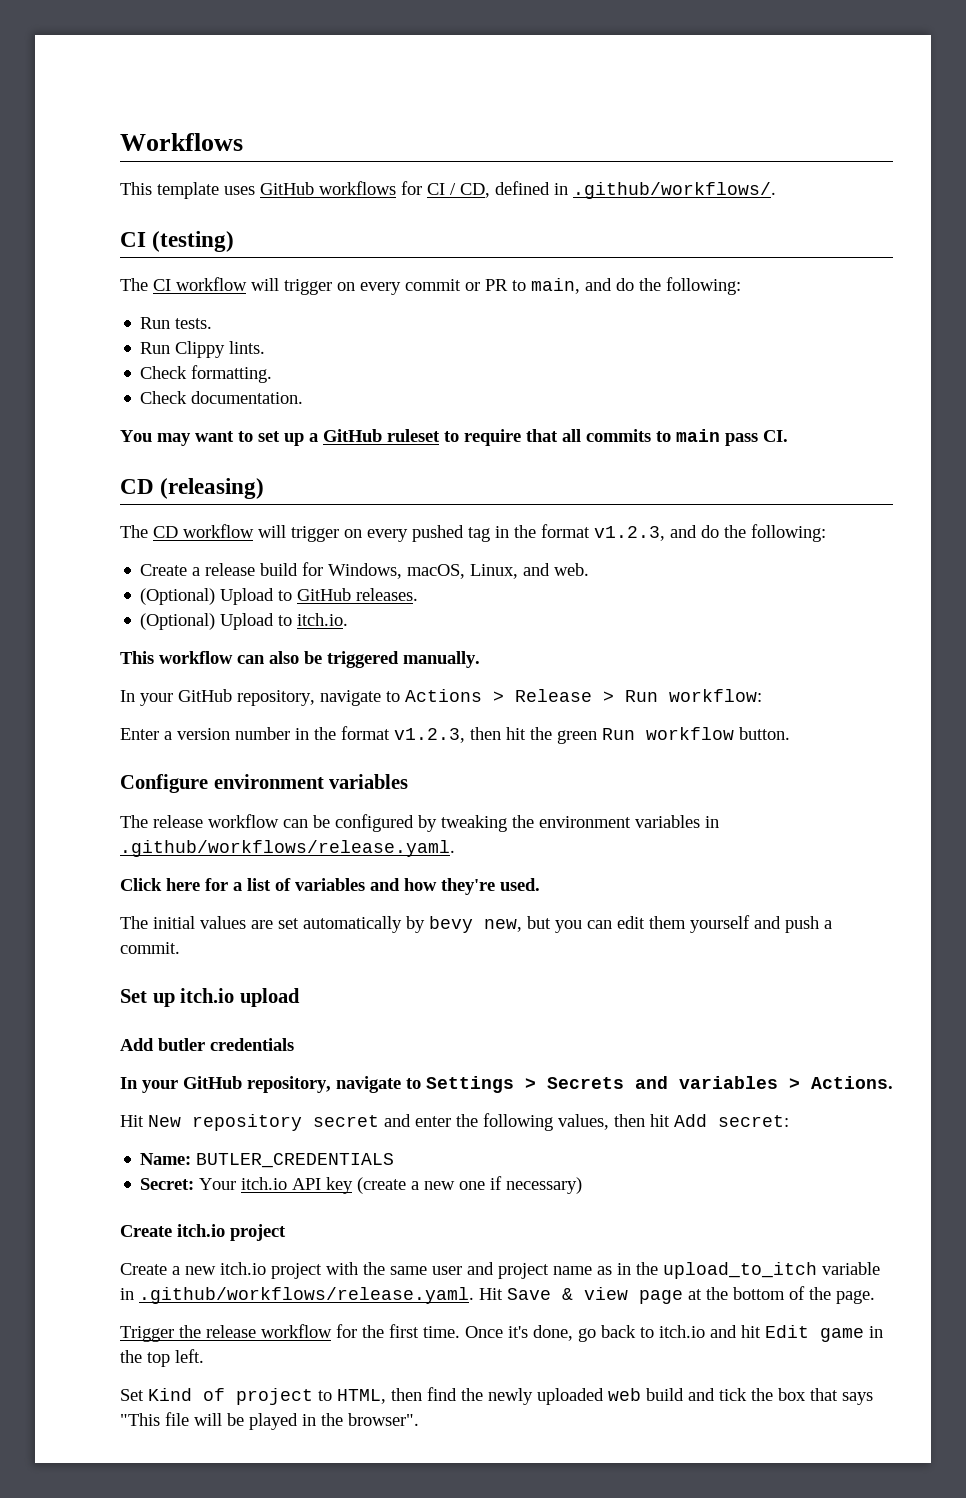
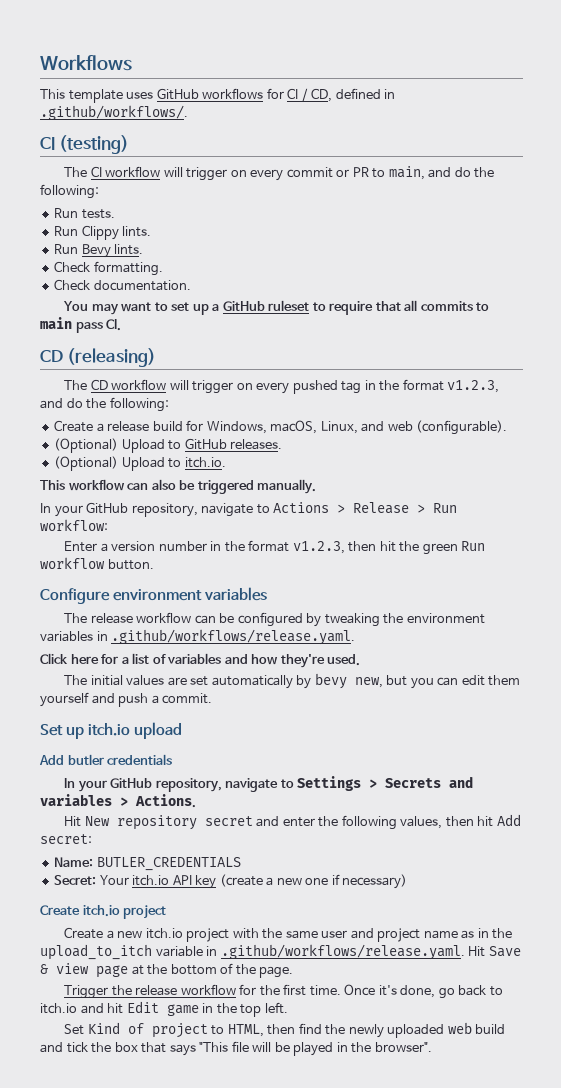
(266, 347) none -> [54,244,144,258] // Run Bevy lints.
[554,563,590,576] web. -> [387,420,508,435] web (configurable).

